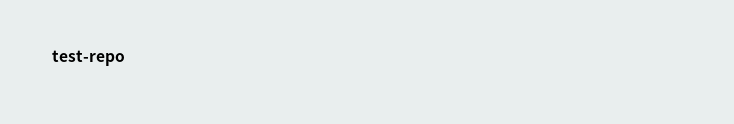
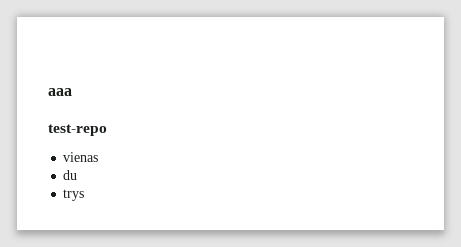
(52, 58) none -> [48,88,72,96] aaa //
(125, 58) none -> [63,152,99,162] [63,170,78,180] [63,189,85,201] // vienas // du // trys

